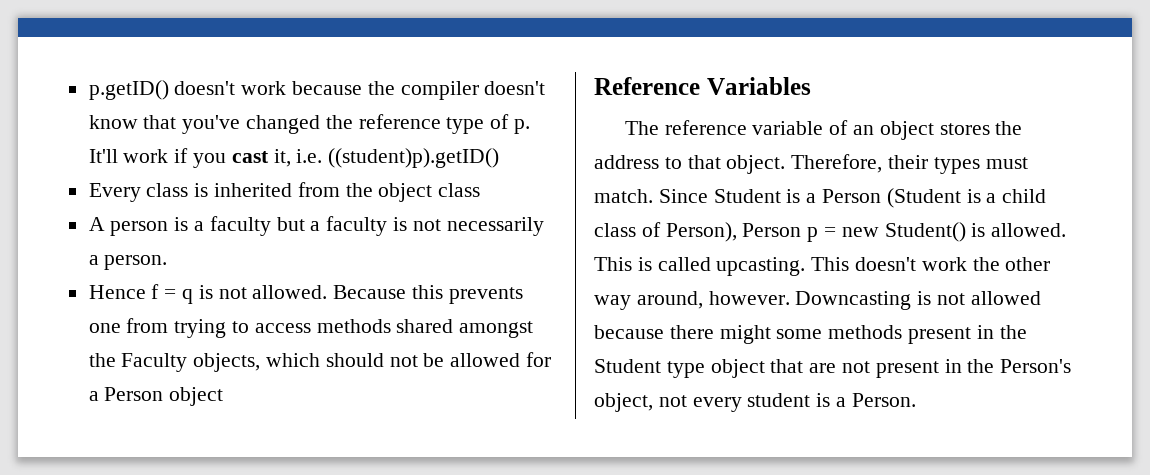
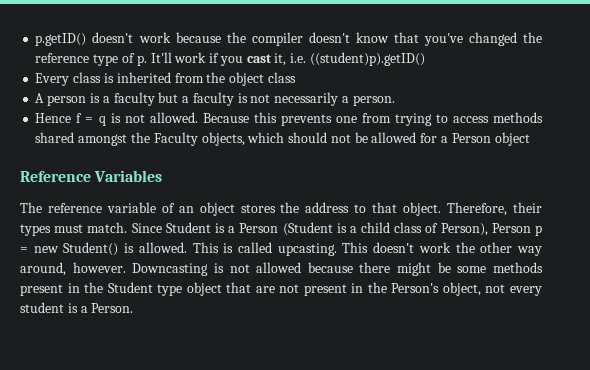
(771, 334) none -> [437,262,451,273] be

